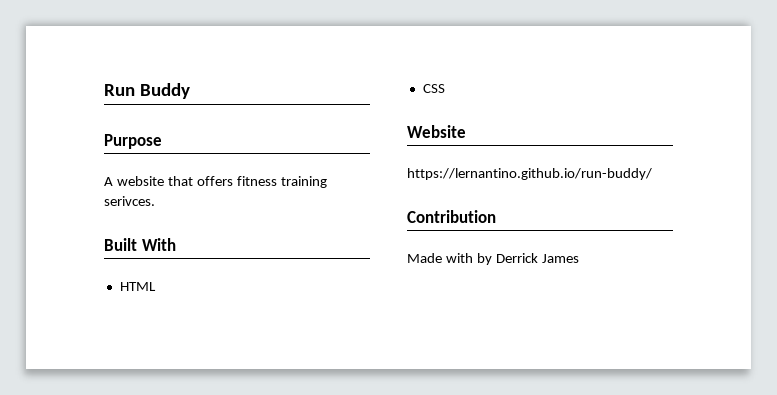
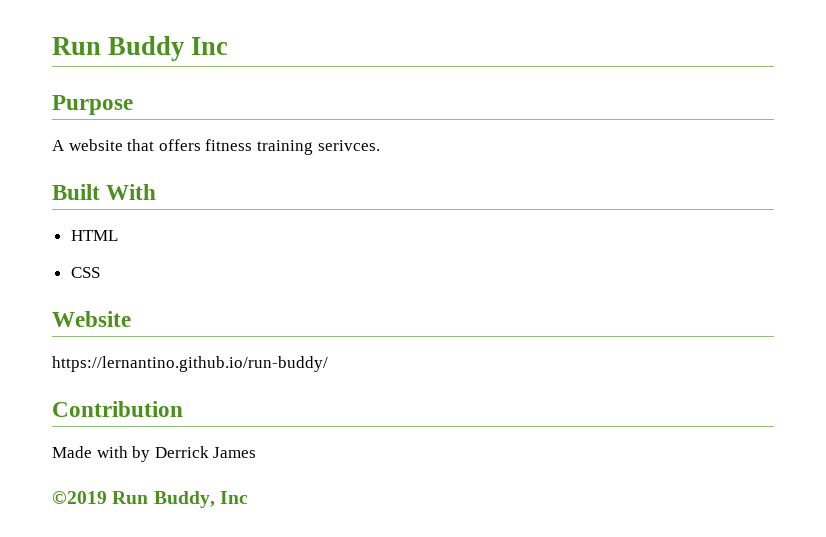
(190, 91) none -> [191,37,229,55] Inc
(579, 258) none -> [52,491,248,508] // ©2019 Run Buddy, Inc

